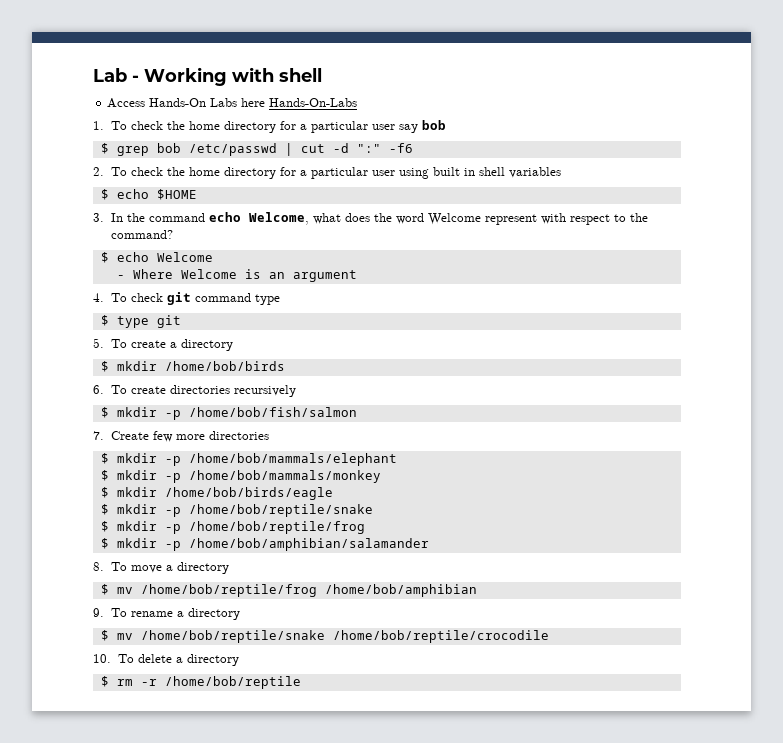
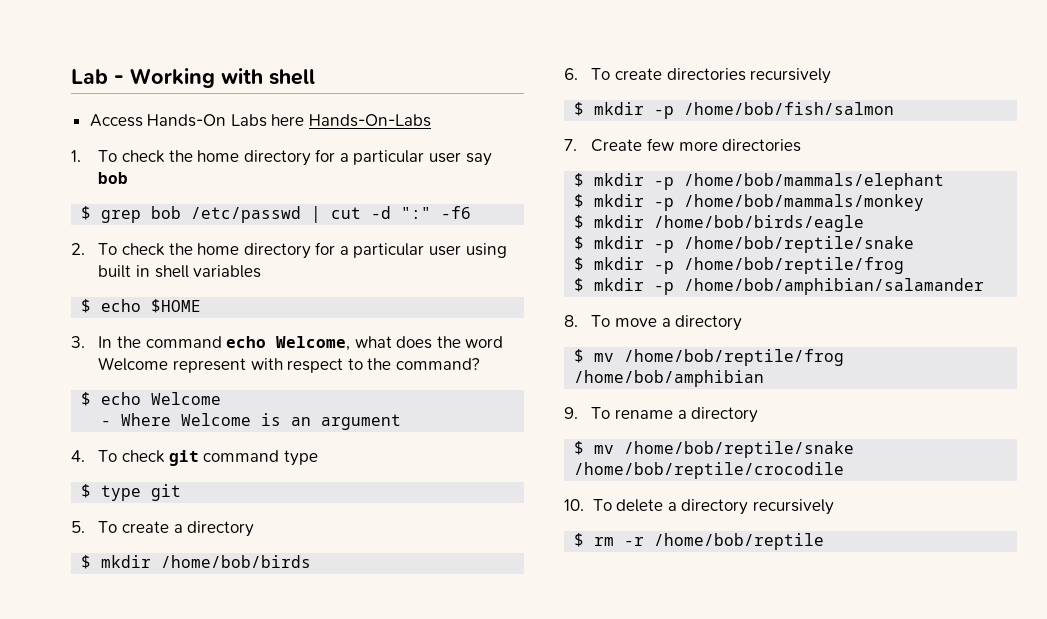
(239, 660) none -> [752,499,834,515] recursively

